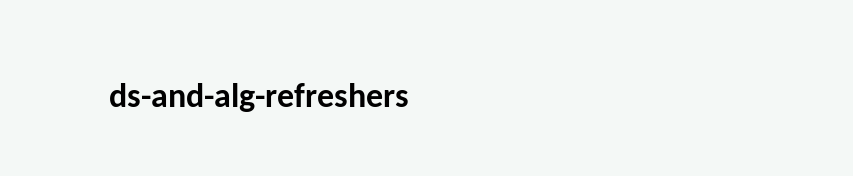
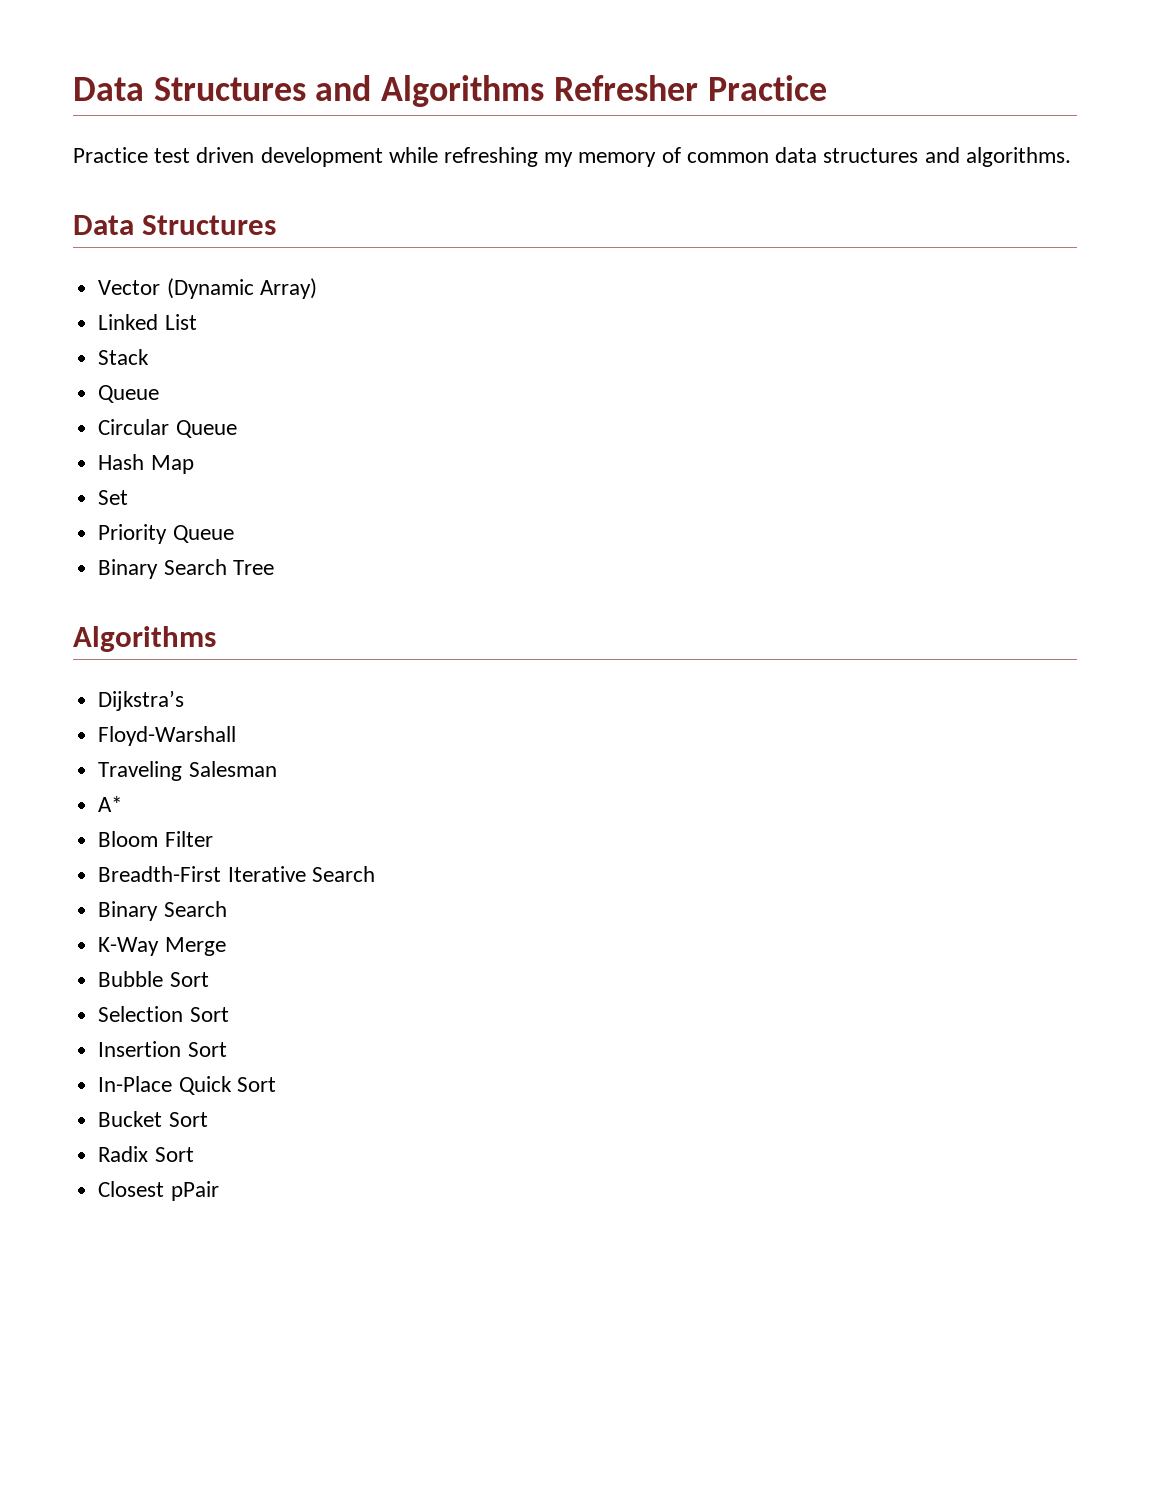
[109,83,409,112] ds-and-alg-refreshers -> [73,75,827,107] [73,147,1071,167] [73,215,277,235] [98,278,317,299] [98,314,197,330] [98,349,150,365] [98,385,160,403] [98,419,237,438] [98,454,194,474] [98,490,129,505] [98,524,234,544] [98,559,274,579] [73,626,216,652] [98,690,185,711] [98,726,237,746] [98,761,277,781] [98,796,123,812] [98,831,213,847] [98,866,375,882] [98,901,227,921] [98,937,226,956] [98,971,209,987] [98,1006,229,1022] [98,1041,227,1057] [98,1076,276,1095] [98,1111,208,1127] [98,1146,194,1162] [98,1181,219,1201] Data Structures and Algorithms Refresher Practice // Practice test driven development while refreshing my memory of common data structures and algorithms. // Data Structures // Vector (Dynamic Array) // Linked List // Stack // Queue // Circular Queue // Hash Map // Set // Priority Queue // Binary Search Tree // Algorithms // Dijkstra’s // Floyd-Warshall // Traveling Salesman // A* // Bloom Filter // Breadth-First Iterative Search // Binary Search // K-Way Merge // Bubble Sort // Selection Sort // Insertion Sort // In-Place Quick Sort // Bucket Sort // Radix Sort // Closest pPair

